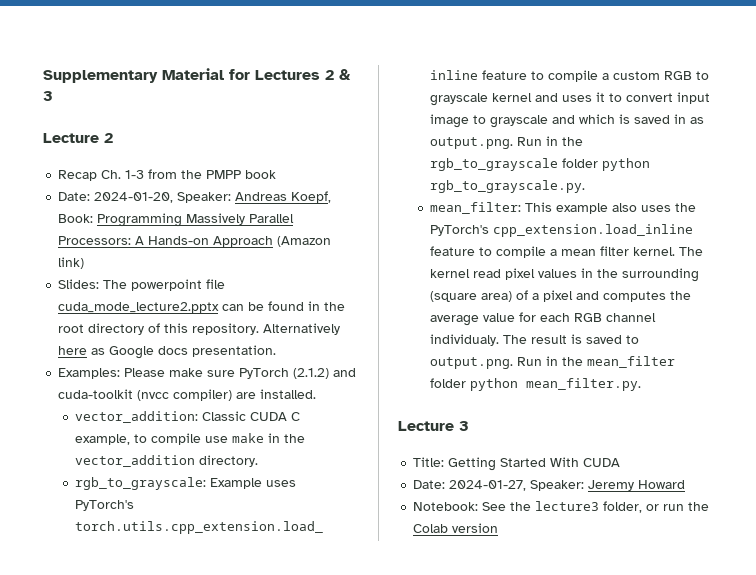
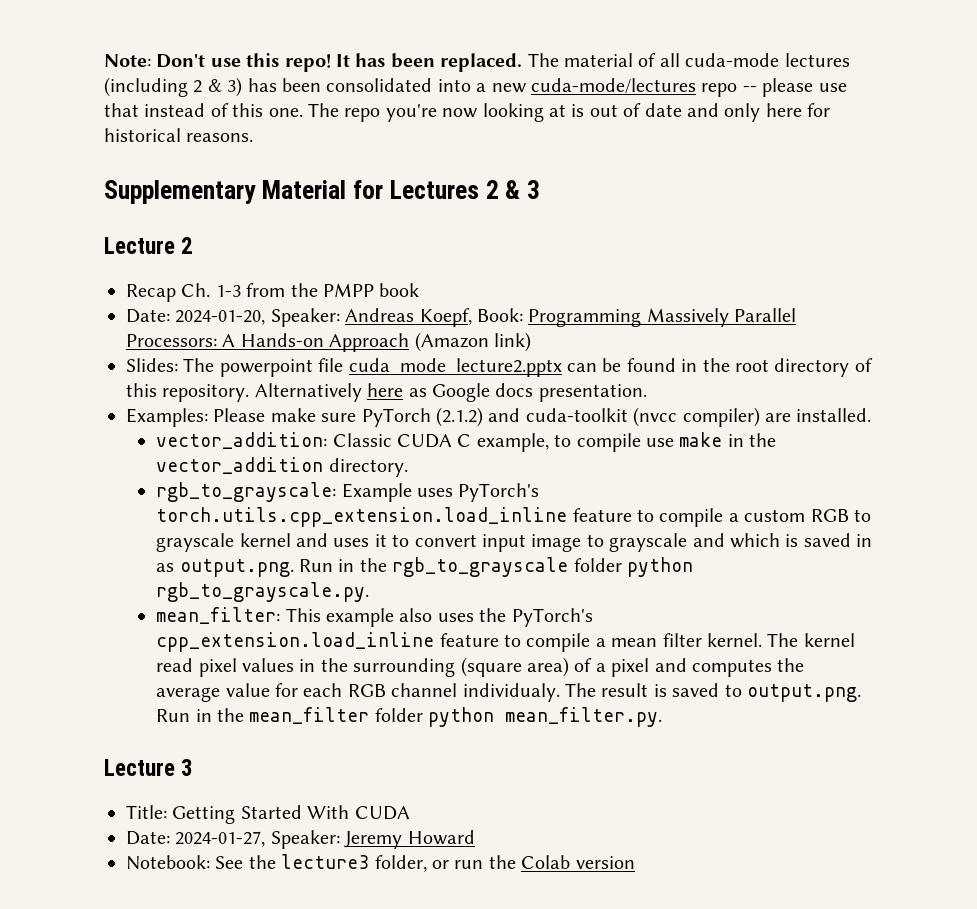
(43, 76) none -> [104,53,850,72] [104,77,847,97] [104,103,831,122] [104,128,254,142] Note: Don't use this repo! It has been replaced. The material of all cuda-mode lectures (including 2 & 3) has been consolidated into a new cuda-mode/lectures repo -- please use that instead of this one. The repo you're now looking at is out of date and only here for historical reasons. //

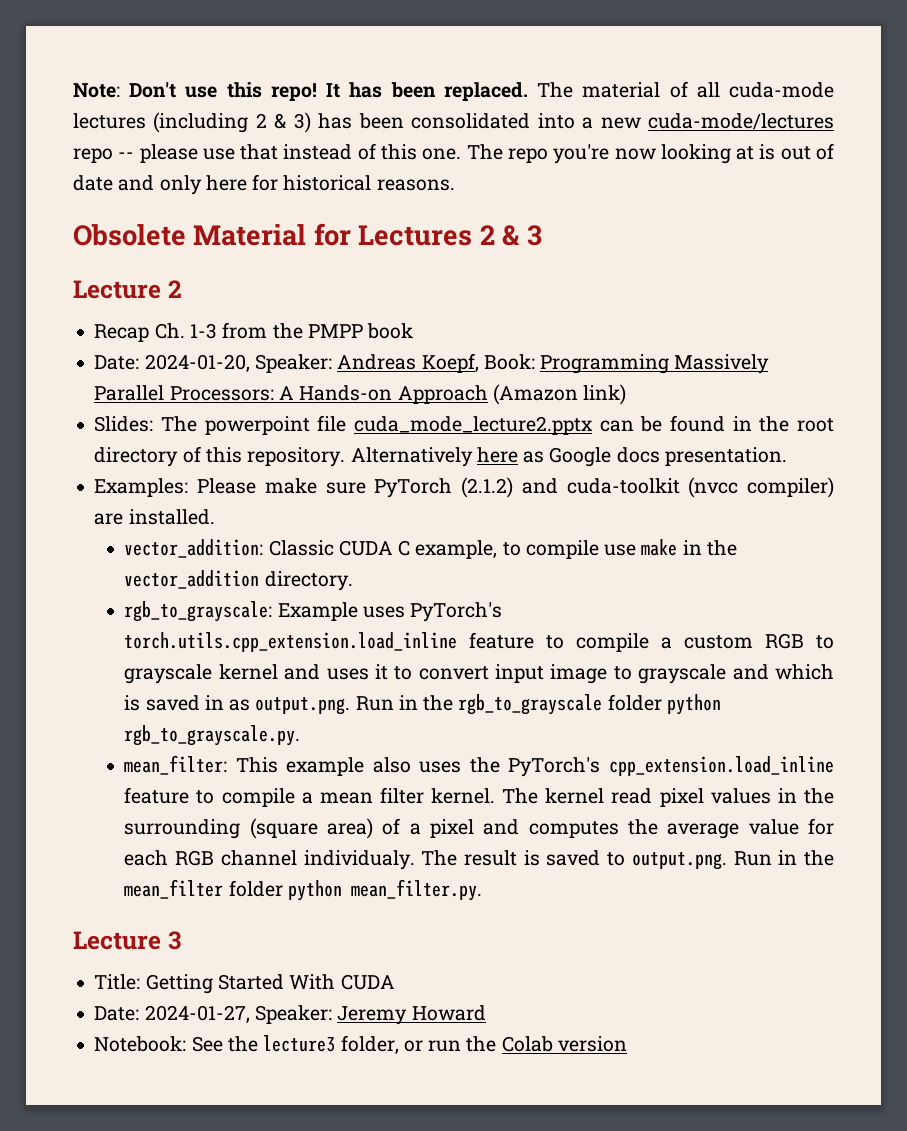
[104,180,256,204] Supplementary -> [73,224,186,246] Obsolete

